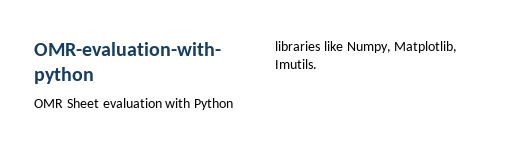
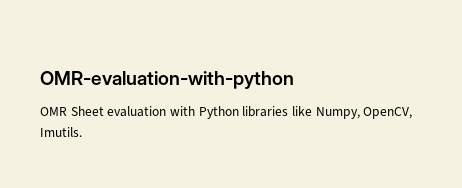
[394,41,458,53] Matplotlib, -> [363,107,413,119] OpenCV,

